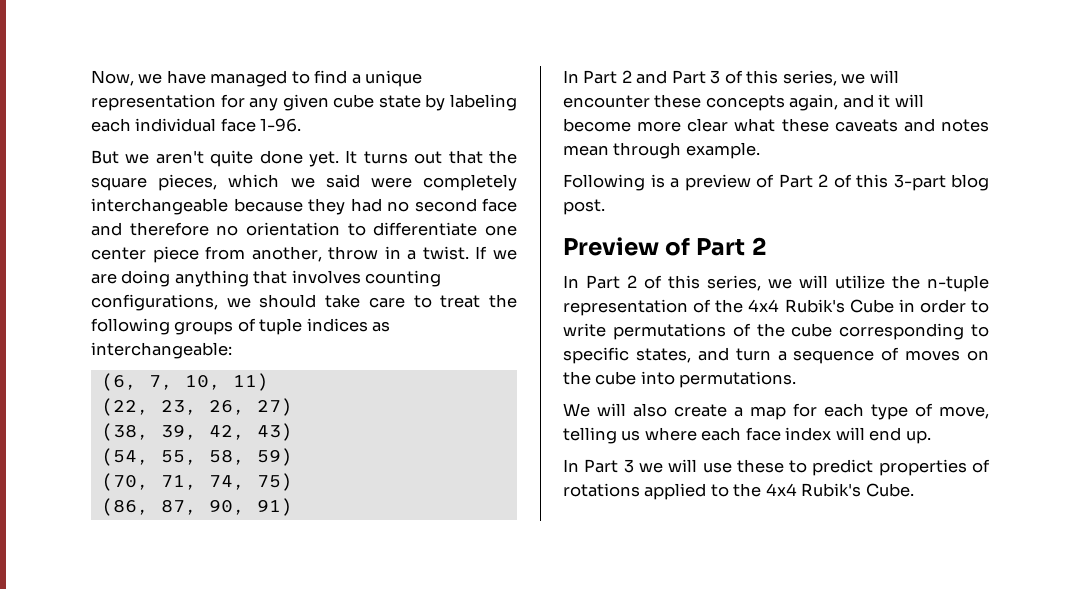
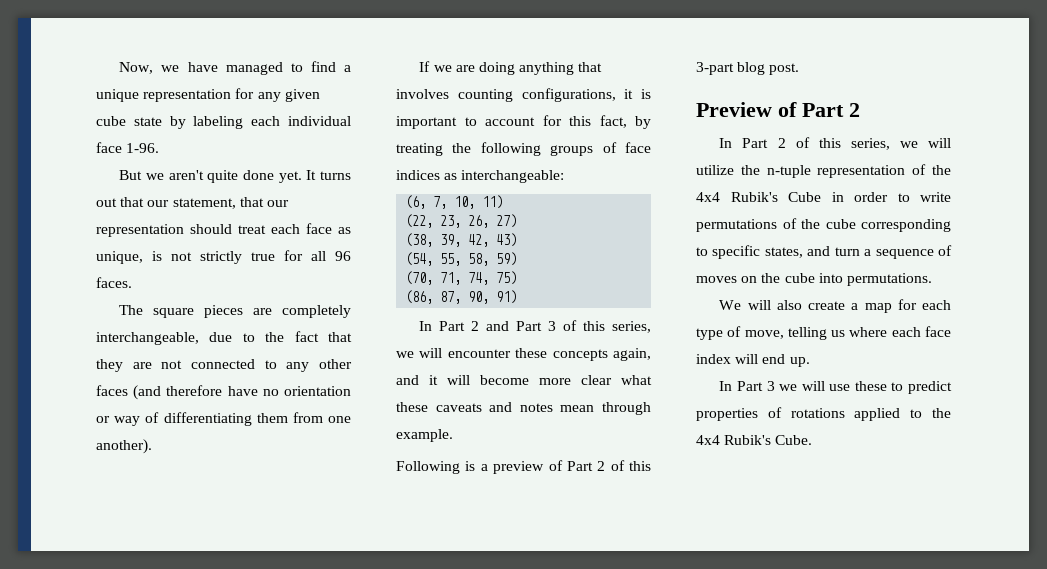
[488,150,517,164] [91,174,517,191] [91,198,517,215] [91,222,517,236] [91,246,469,263] the square pieces, which we said were completely interchangeable because they had no second face and therefore no orientation to differentiate one center piece from another, throw in a twist. -> [147,197,289,209] [96,223,351,237] [96,250,351,264] [96,277,132,288] [119,305,351,318] [96,331,352,345] [96,359,352,372] [96,385,351,400] [96,412,351,426] [96,439,152,454] our statement, that our representation should treat each face as unique, is not strictly true for all 96 faces. // The square pieces are completely interchangeable, due to the fact that they are not connected to any other faces (and therefore have no orientation or way of differentiating them from one another). //
[226,294,481,308] we should take care to treat -> [624,89,651,99] [396,115,651,129] [396,143,443,156] it is important to account for this fact, by treating
[259,318,303,335] tuple -> [625,142,651,153] face

